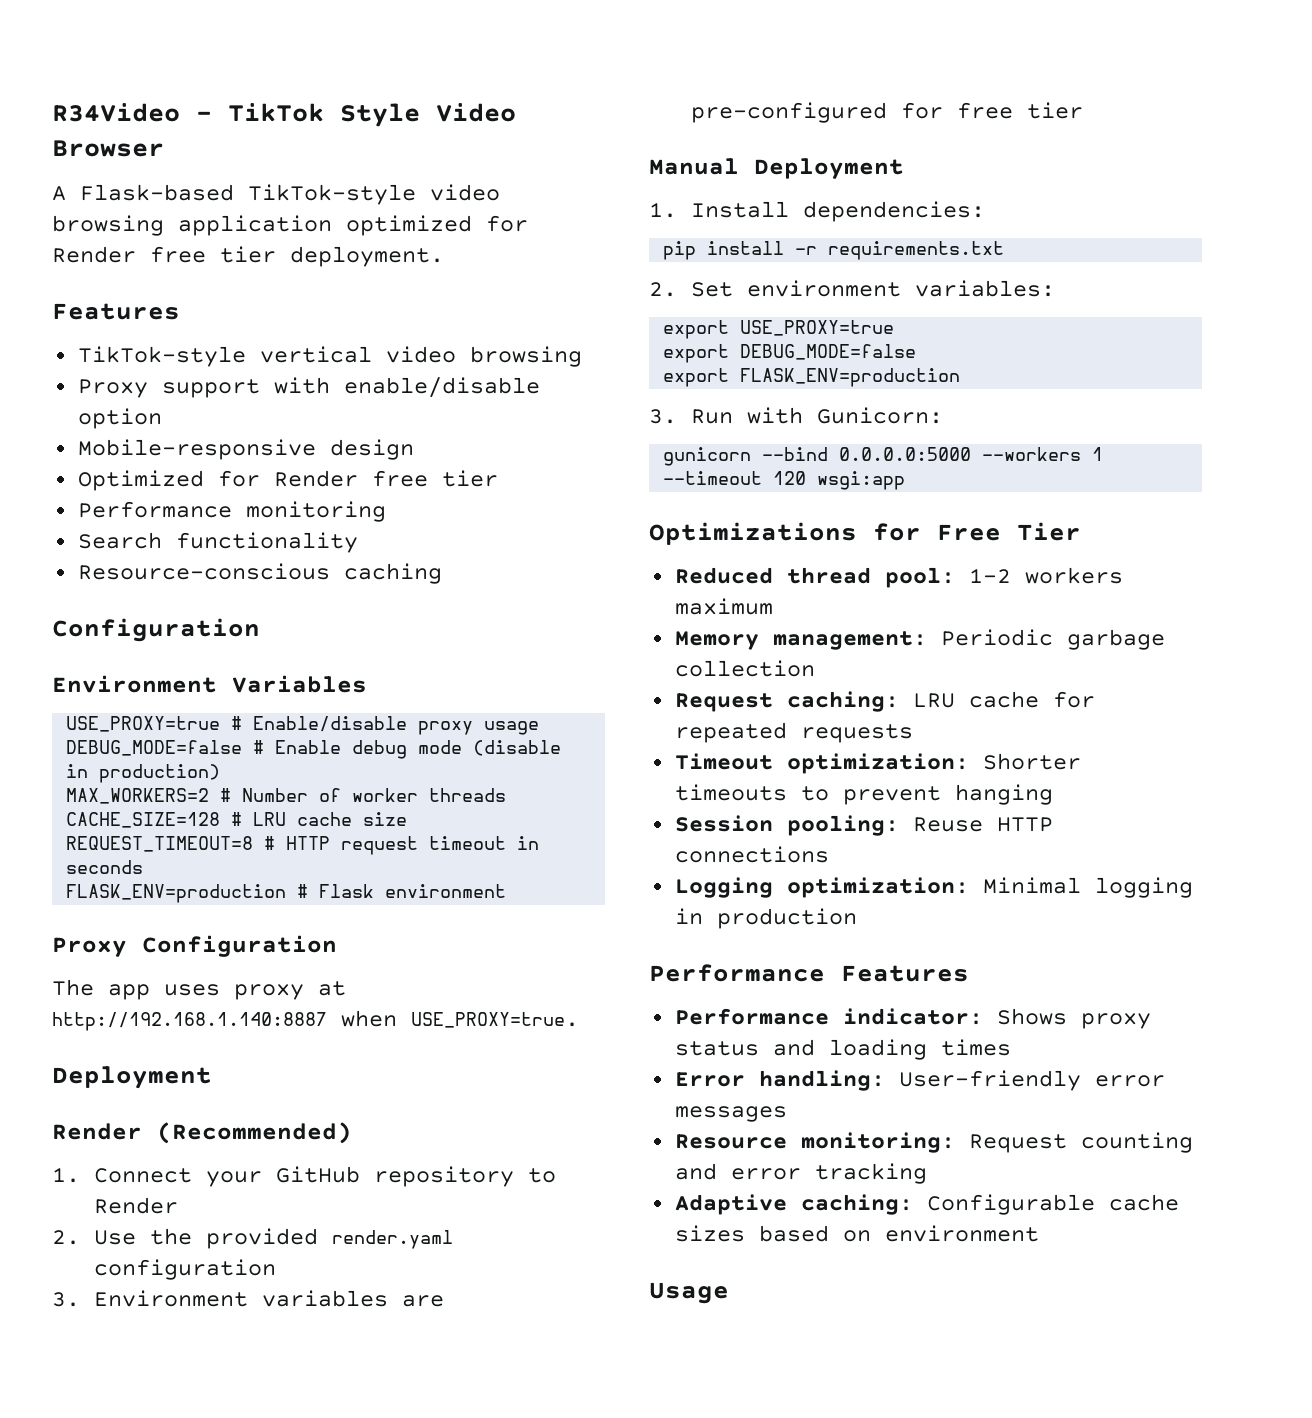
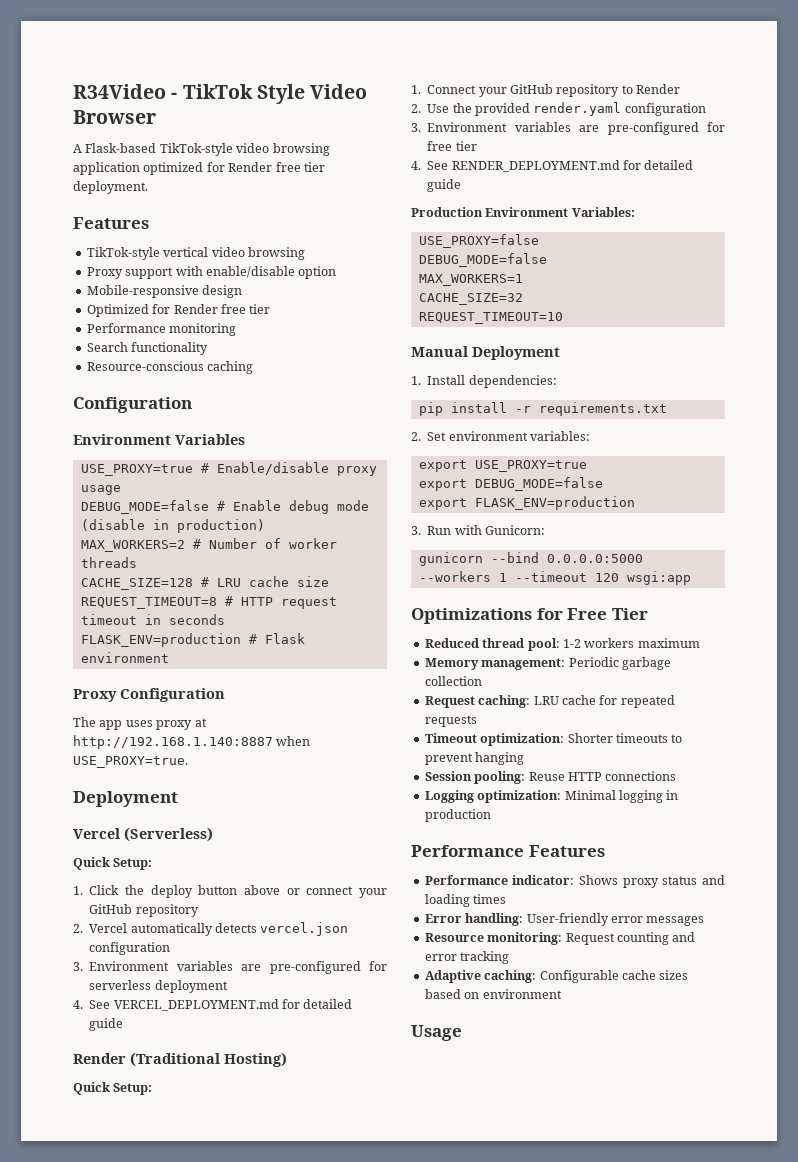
[52,1122,352,1144] Render (Recommended) -> [73,827,213,842] [73,857,153,870] [73,885,387,898] [89,904,199,917] [73,922,349,936] [89,942,171,955] [73,961,387,974] [89,980,228,993] [73,999,353,1011] [89,1018,124,1031] [73,1052,287,1067] [73,1082,153,1095] Vercel (Serverless) // Quick Setup: // 1. Click the deploy button above or connect your GitHub repository // 2. Vercel automatically detects vercel.json configuration // 3. Environment variables are pre-configured for serverless deployment // 4. See VERCEL_DEPLOYMENT.md for detailed guide // Render (Traditional Hosting) // Quick Setup:
(1083, 110) none -> [411,160,694,172] [427,179,462,192] [411,207,635,217] [418,234,539,248] [418,253,547,267] [418,274,523,286] [418,293,523,305] [418,312,563,324] // 4. See RENDER_DEPLOYMENT.md for detailed guide // Production Environment Variables: // USE_PROXY=false // DEBUG_MODE=false // MAX_WORKERS=1 // CACHE_SIZE=32 // REQUEST_TIMEOUT=10

